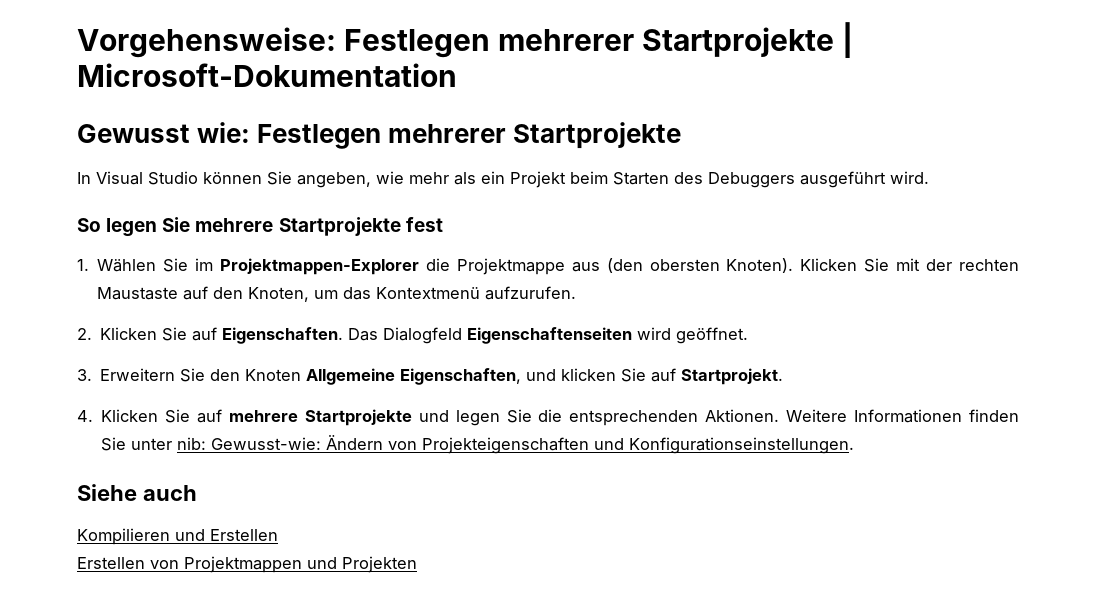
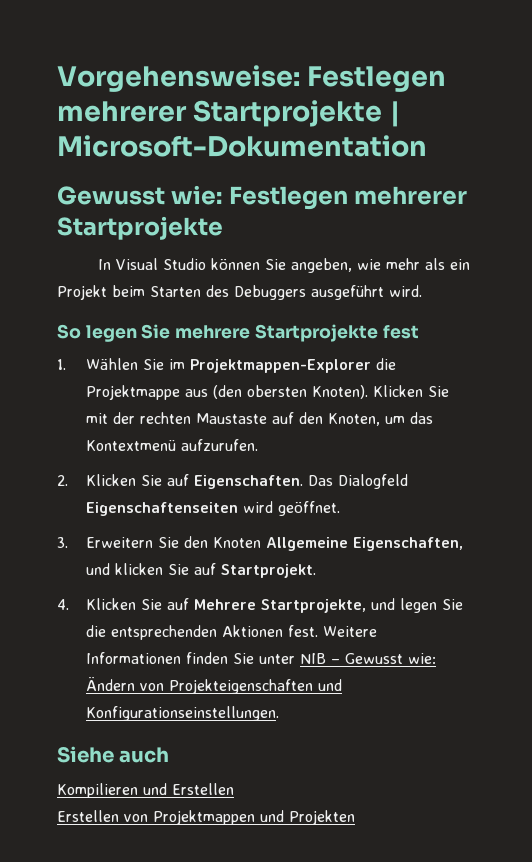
[228,409,412,426] mehrere Startprojekte -> [193,599,366,613] Mehrere Startprojekte,
[705,409,780,422] Aktionen. -> [221,625,318,637] Aktionen fest.
[177,437,322,450] nib: Gewusst-wie: -> [299,653,436,664] NIB – Gewusst wie:

